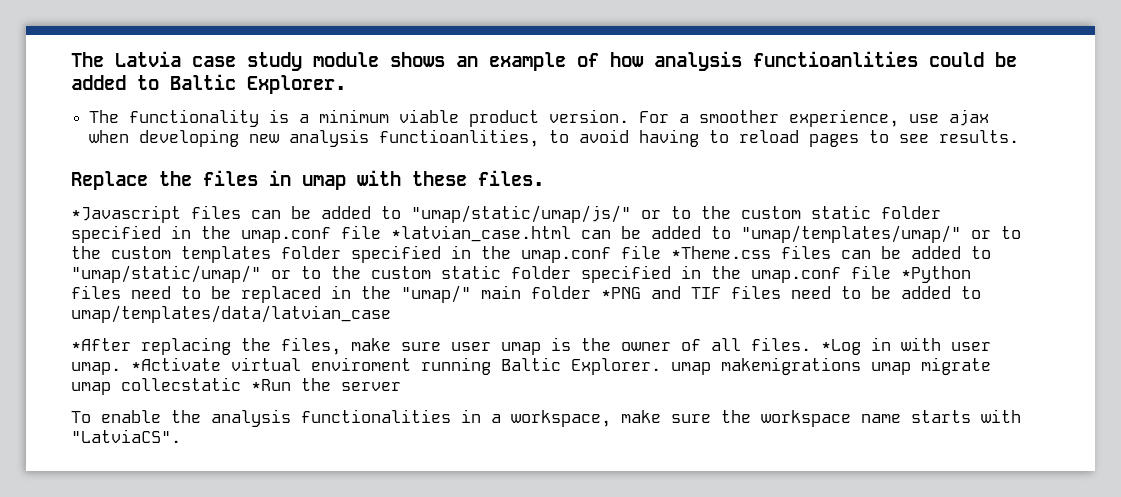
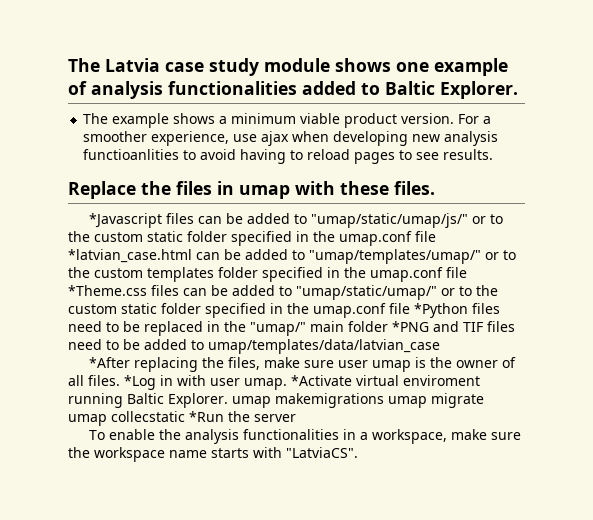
[456,56,478,67] an -> [396,62,429,72] one
[610,51,1017,71] how analysis functioanlities could be -> [91,81,297,99] analysis functionalities
[129,109,290,127] functionality is -> [112,113,216,128] example shows
[379,129,540,147] functioanlities, -> [83,149,180,160] functioanlities

